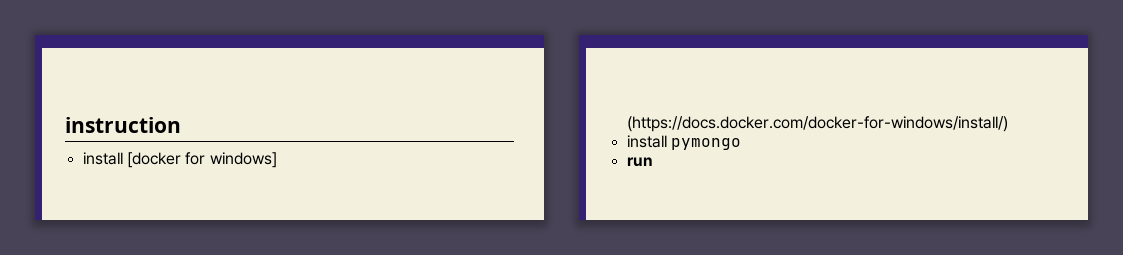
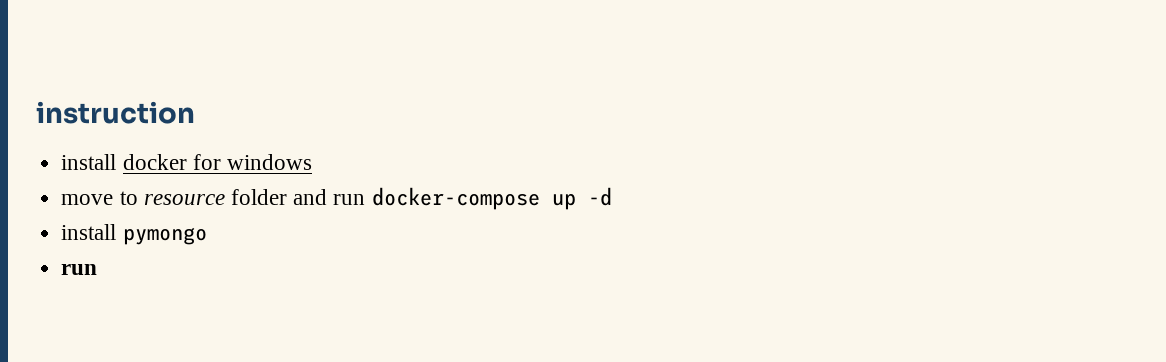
[126,152,277,168] [626,116,1008,132] [docker for windows] (https://docs.docker.com/docker-for-windows/install/) -> [122,154,312,170] [61,187,612,210] docker for windows // move to resource folder and run docker-compose up -d

